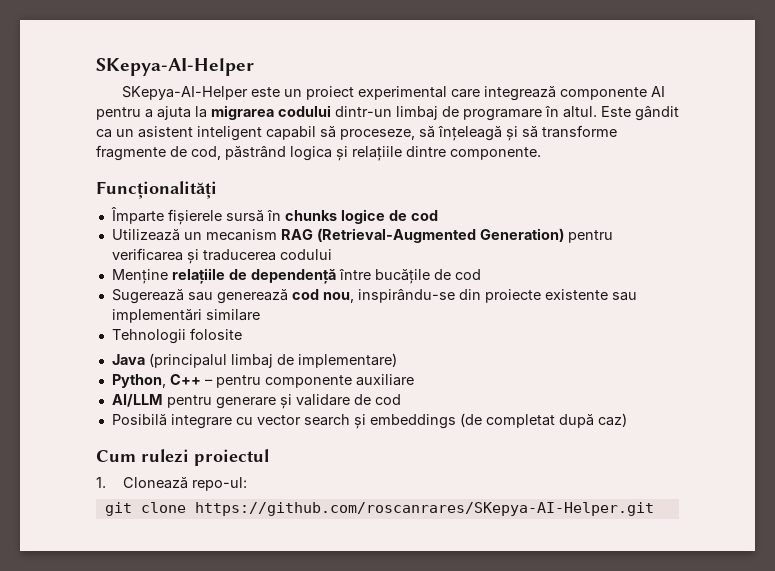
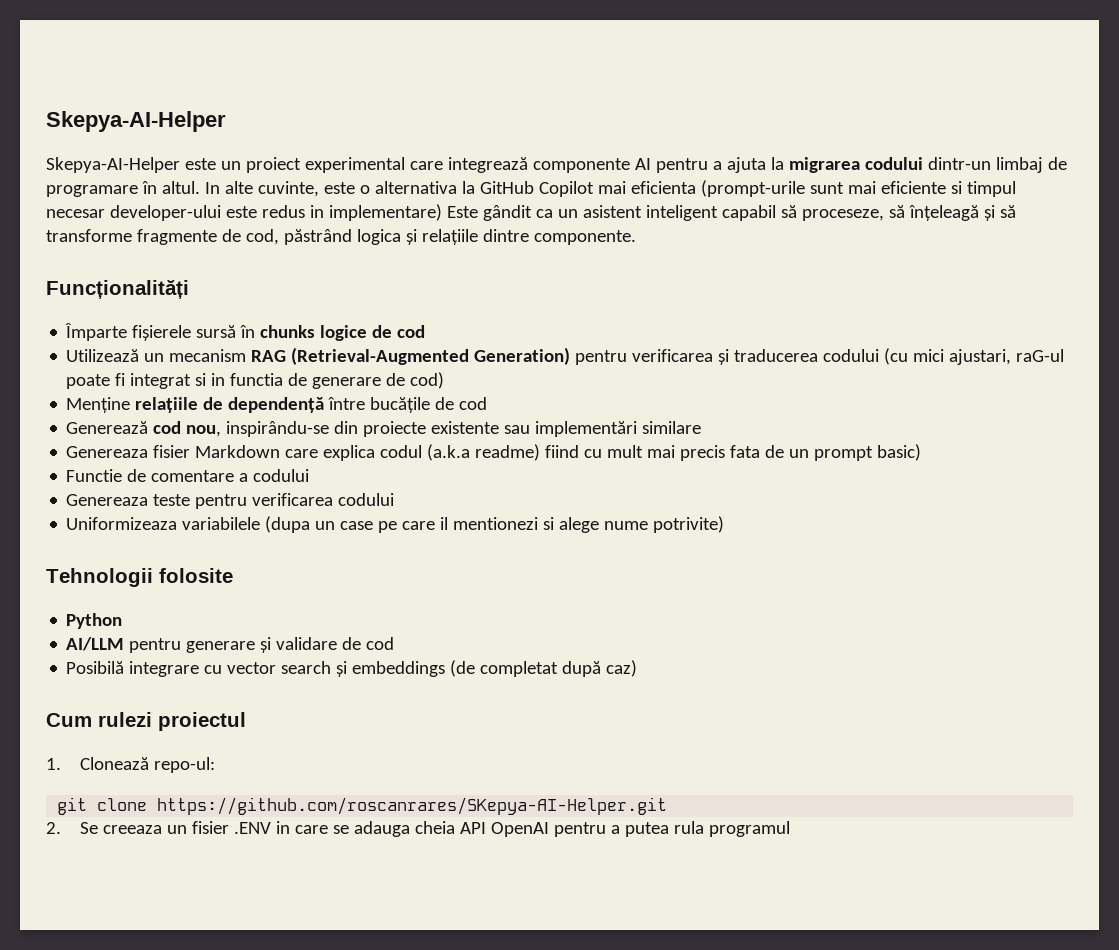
[96,58,254,76] [121,86,248,100] SKepya-AI-Helper // SKepya-AI-Helper -> [46,111,226,132] [46,157,180,173] Skepya-AI-Helper // Skepya-AI-Helper
(597, 112) none -> [204,180,1016,197] [46,204,442,221] In alte cuvinte, este o alternativa la GitHub Copilot mai eficienta (prompt-urile sunt mai eficiente si timpul necesar developer-ului este redus in implementare)
(332, 254) none -> [884,348,1065,365] [66,372,445,389] (cu mici ajustari, raG-ul poate fi integrat si in functia de generare de cod)
[111,289,288,304] Sugerează sau generează -> [66,421,149,434] Generează
[111,328,242,344] [111,353,397,368] [111,374,414,388] Tehnologii folosite // Java (principalul limbaj de implementare) // Python, C++ – pentru componente auxiliare -> [66,444,922,461] [66,469,310,482] [66,493,395,509] [66,516,725,533] [46,568,233,587] [66,613,123,629] Genereaza fisier Markdown care explica codul (a.k.a readme) fiind cu mult mai precis fata de un prompt basic) // Functie de comentare a codului // Genereaza teste pentru verificarea codului // Uniformizeaza variabilele (dupa un case pe care il mentionezi si alege nume potrivite) // Tehnologii folosite // Python
(654, 509) none -> [46,821,790,837] // 2. Se creeaza un fisier .ENV in care se adauga cheia API OpenAI pentru a putea rula programul

